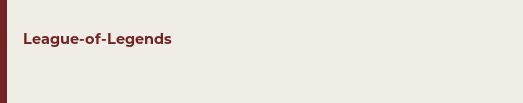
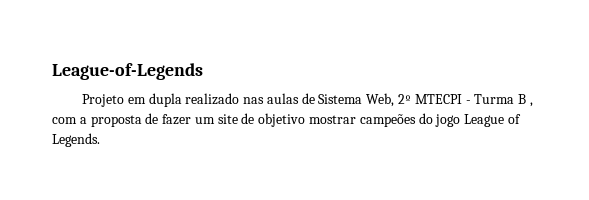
(172, 40) none -> [82,93,533,107] [52,113,521,127] [52,133,100,147] // Projeto em dupla realizado nas aulas de Sistema Web, 2º MTECPI - Turma B , com a proposta de fazer um site de objetivo mostrar campeões do jogo League of Legends.

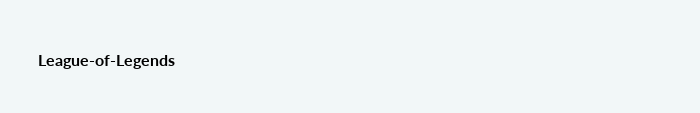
[82,93,533,107] [52,113,521,127] [52,133,100,147] // Projeto em dupla realizado nas aulas de Sistema Web, 2º MTECPI - Turma B , com a proposta de fazer um site de objetivo mostrar campeões do jogo League of Legends. -> (175, 62) none

